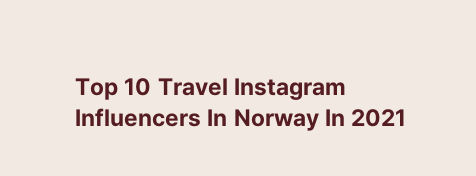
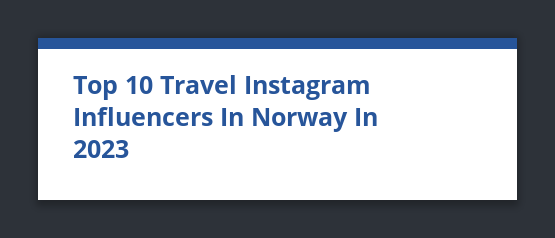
[351,109,407,127] 2021 -> [73,140,129,158] 2023

